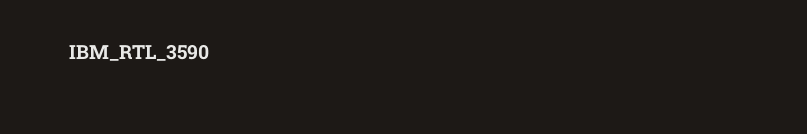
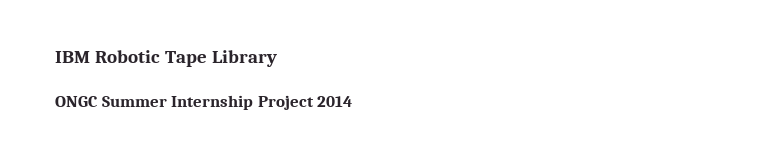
[69,44,209,61] IBM_RTL_3590 -> [55,50,278,67] [55,95,353,110] IBM Robotic Tape Library // ONGC Summer Internship Project 2014

